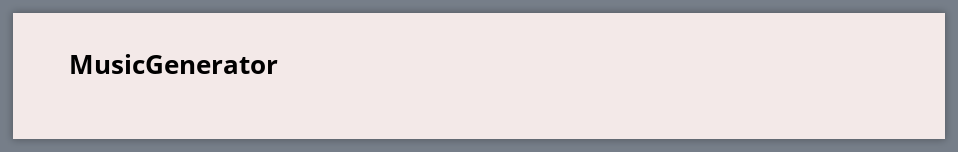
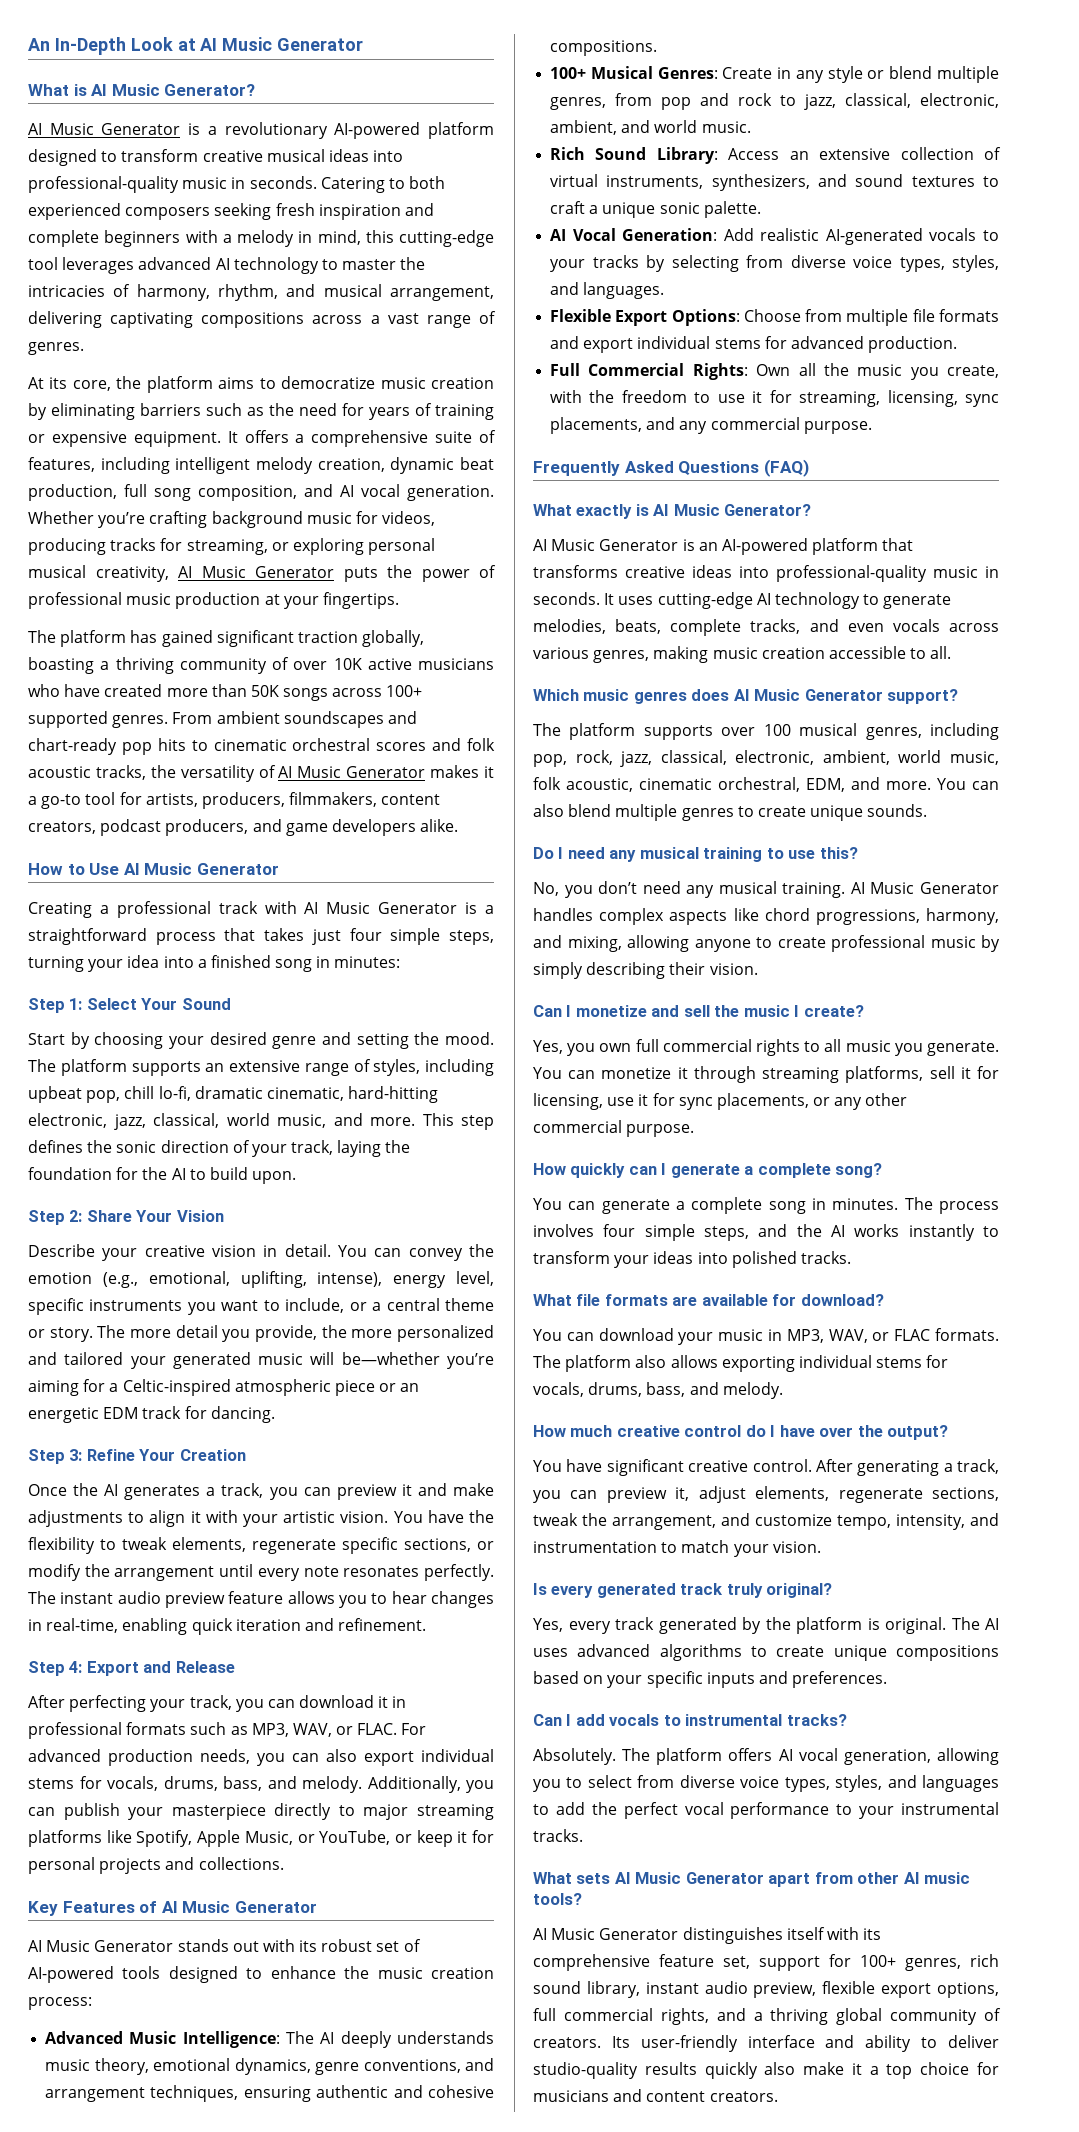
[69,54,278,74] MusicGenerator -> [28,37,364,55] [28,84,256,96] [28,122,494,139] [28,149,404,166] [28,176,446,193] [28,203,434,220] [28,230,494,247] [28,257,426,274] [28,284,494,301] [28,311,497,328] [28,342,84,355] [28,376,495,393] [28,403,494,420] [28,430,496,447] [28,457,495,474] [28,484,494,501] [28,511,436,528] [28,538,436,555] [28,565,496,582] [28,592,399,609] [28,630,425,647] [28,657,494,674] [28,684,423,701] [28,711,417,728] [28,738,495,755] [28,765,495,782] [28,792,441,809] [28,819,459,836] [28,863,279,875] [28,901,495,918] [28,928,495,945] [28,955,401,972] [28,998,231,1013] [28,1032,494,1049] [28,1059,494,1076] [28,1086,439,1103] [28,1113,494,1130] [28,1140,411,1157] [28,1167,297,1184] [28,1210,224,1225] [28,1244,494,1261] [28,1271,494,1288] [28,1298,495,1315] [28,1325,495,1342] [28,1352,494,1369] [28,1379,420,1396] [28,1406,275,1423] [28,1449,246,1464] [28,1483,494,1500] [28,1510,494,1527] [28,1537,494,1554] [28,1564,495,1581] [28,1591,494,1608] [28,1618,427,1635] [28,1661,235,1676] [28,1695,407,1712] [28,1722,427,1739] [28,1749,494,1766] [28,1776,494,1793] [28,1803,494,1820] [28,1830,494,1847] [28,1857,284,1874] [28,1901,317,1916] [28,1939,421,1952] [28,1966,494,1983] [28,1997,92,2010] [45,2031,494,2048] [45,2058,494,2075] [45,2085,494,2102] [550,40,658,56] [550,66,999,83] [550,93,999,110] [550,120,751,135] [550,147,1001,164] [550,174,999,191] [550,201,761,218] [550,228,999,245] [550,255,999,272] [550,282,665,299] [550,309,999,326] [550,336,958,353] [550,363,999,380] [550,390,999,407] [550,417,872,434] [533,459,809,477] [533,504,812,519] [533,538,914,555] [533,565,999,582] [533,592,952,609] [533,619,1000,636] [533,646,952,663] [533,689,959,704] [533,723,999,740] [533,750,999,767] [533,777,999,792] [533,804,928,821] [533,847,858,862] [533,881,999,898] [533,908,999,925] [533,935,1000,952] [533,962,758,979] [533,1005,864,1017] [533,1039,999,1056] [533,1066,999,1083] [533,1093,908,1110] [533,1120,695,1137] [533,1163,883,1178] [533,1197,999,1214] [533,1224,999,1241] [533,1251,851,1268] [533,1294,884,1306] [533,1328,1000,1345] [533,1355,949,1372] [533,1382,783,1399] [533,1425,949,1440] [533,1459,999,1476] [533,1486,999,1503] [533,1513,999,1530] [533,1540,821,1557] [533,1583,833,1598] [533,1617,999,1634] [533,1644,999,1661] [533,1671,888,1688] [533,1714,847,1726] [533,1748,999,1765] [533,1775,999,1792] [533,1802,999,1819] [533,1829,583,1842] [533,1872,971,1887] [533,1893,582,1905] [533,1927,882,1944] [533,1954,999,1971] [533,1981,999,1998] [533,2008,1001,2025] [533,2035,999,2052] [533,2062,999,2079] [533,2089,778,2102] An In-Depth Look at AI Music Generator // What is AI Music Generator? // AI Music Generator is a revolutionary AI-powered platform designed to transform creative musical ideas into professional-quality music in seconds. Catering to both experienced composers seeking fresh inspiration and complete beginners with a melody in mind, this cutting-edge tool leverages advanced AI technology to master the intricacies of harmony, rhythm, and musical arrangement, delivering captivating compositions across a vast range of genres. // At its core, the platform aims to democratize music creation by eliminating barriers such as the need for years of training or expensive equipment. It offers a comprehensive suite of features, including intelligent melody creation, dynamic beat production, full song composition, and AI vocal generation. Whether you’re crafting background music for videos, producing tracks for streaming, or exploring personal musical creativity, AI Music Generator puts the power of professional music production at your fingertips. // The platform has gained significant traction globally, boasting a thriving community of over 10K active musicians who have created more than 50K songs across 100+ supported genres. From ambient soundscapes and chart-ready pop hits to cinematic orchestral scores and folk acoustic tracks, the versatility of AI Music Generator makes it a go-to tool for artists, producers, filmmakers, content creators, podcast producers, and game developers alike. // How to Use AI Music Generator // Creating a professional track with AI Music Generator is a straightforward process that takes just four simple steps, turning your idea into a finished song in minutes: // Step 1: Select Your Sound // Start by choosing your desired genre and setting the mood. The platform supports an extensive range of styles, including upbeat pop, chill lo-fi, dramatic cinematic, hard-hitting electronic, jazz, classical, world music, and more. This step defines the sonic direction of your track, laying the foundation for the AI to build upon. // Step 2: Share Your Vision // Describe your creative vision in detail. You can convey the emotion (e.g., emotional, uplifting, intense), energy level, specific instruments you want to include, or a central theme or story. The more detail you provide, the more personalized and tailored your generated music will be—whether you’re aiming for a Celtic-inspired atmospheric piece or an energetic EDM track for dancing. // Step 3: Refine Your Creation // Once the AI generates a track, you can preview it and make adjustments to align it with your artistic vision. You have the flexibility to tweak elements, regenerate specific sections, or modify the arrangement until every note resonates perfectly. The instant audio preview feature allows you to hear changes in real-time, enabling quick iteration and refinement. // Step 4: Export and Release // After perfecting your track, you can download it in professional formats such as MP3, WAV, or FLAC. For advanced production needs, you can also export individual stems for vocals, drums, bass, and melody. Additionally, you can publish your masterpiece directly to major streaming platforms like Spotify, Apple Music, or YouTube, or keep it for personal projects and collections. // Key Features of AI Music Generator // AI Music Generator stands out with its robust set of AI-powered tools designed to enhance the music creation process: // Advanced Music Intelligence: The AI deeply understands music theory, emotional dynamics, genre conventions, and arrangement techniques, ensuring authentic and cohesive compositions. // 100+ Musical Genres: Create in any style or blend multiple genres, from pop and rock to jazz, classical, electronic, ambient, and world music. // Rich Sound Library: Access an extensive collection of virtual instruments, synthesizers, and sound textures to craft a unique sonic palette. // AI Vocal Generation: Add realistic AI-generated vocals to your tracks by selecting from diverse voice types, styles, and languages. // Flexible Export Options: Choose from multiple file formats and export individual stems for advanced production. // Full Commercial Rights: Own all the music you create, with the freedom to use it for streaming, licensing, sync placements, and any commercial purpose. // Frequently Asked Questions (FAQ) // What exactly is AI Music Generator? // AI Music Generator is an AI-powered platform that transforms creative ideas into professional-quality music in seconds. It uses cutting-edge AI technology to generate melodies, beats, complete tracks, and even vocals across various genres, making music creation accessible to all. // Which music genres does AI Music Generator support? // The platform supports over 100 musical genres, including pop, rock, jazz, classical, electronic, ambient, world music, folk acoustic, cinematic orchestral, EDM, and more. You can also blend multiple genres to create unique sounds. // Do I need any musical training to use this? // No, you don’t need any musical training. AI Music Generator handles complex aspects like chord progressions, harmony, and mixing, allowing anyone to create professional music by simply describing their vision. // Can I monetize and sell the music I create? // Yes, you own full commercial rights to all music you generate. You can monetize it through streaming platforms, sell it for licensing, use it for sync placements, or any other commercial purpose. // How quickly can I generate a complete song? // You can generate a complete song in minutes. The process involves four simple steps, and the AI works instantly to transform your ideas into polished tracks. // What file formats are available for download? // You can download your music in MP3, WAV, or FLAC formats. The platform also allows exporting individual stems for vocals, drums, bass, and melody. // How much creative control do I have over the output? // You have significant creative control. After generating a track, you can preview it, adjust elements, regenerate sections, tweak the arrangement, and customize tempo, intensity, and instrumentation to match your vision. // Is every generated track truly original? // Yes, every track generated by the platform is original. The AI uses advanced algorithms to create unique compositions based on your specific inputs and preferences. // Can I add vocals to instrumental tracks? // Absolutely. The platform offers AI vocal generation, allowing you to select from diverse voice types, styles, and languages to add the perfect vocal performance to your instrumental tracks. // What sets AI Music Generator apart from other AI music tools? // AI Music Generator distinguishes itself with its comprehensive feature set, support for 100+ genres, rich sound library, instant audio preview, flexible export options, full commercial rights, and a thriving global community of creators. Its user-friendly interface and ability to deliver studio-quality results quickly also make it a top choice for musicians and content creators.

